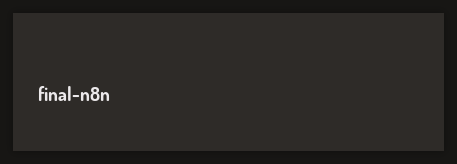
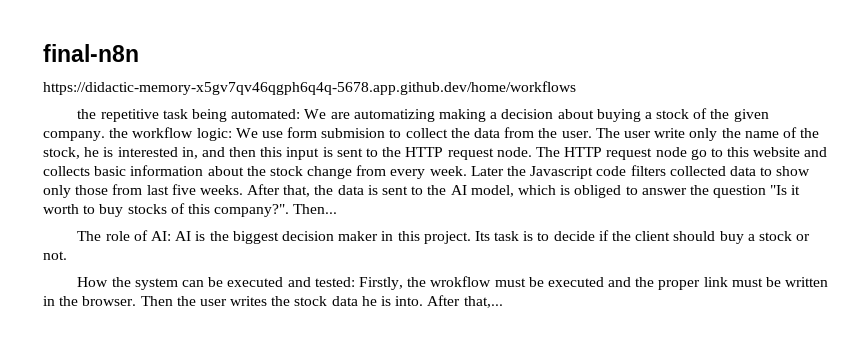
(110, 93) none -> [43,81,576,95] [77,108,769,122] [43,127,820,141] [43,147,828,160] [43,165,811,179] [43,184,801,198] [43,203,338,217] [77,230,811,244] [43,251,67,260] [77,276,829,290] [43,295,503,308] // https://didactic-memory-x5gv7qv46qgph6q4q-5678.app.github.dev/home/workflows // the repetitive task being automated: We are automatizing making a decision about buying a stock of the given company. the workflow logic: We use form submision to collect the data from the user. The user write only the name of the stock, he is interested in, and then this input is sent to the HTTP request node. The HTTP request node go to this website and collects basic information about the stock change from every week. Later the Javascript code filters collected data to show only those from last five weeks. After that, the data is sent to the AI model, which is obliged to answer the question "Is it worth to buy stocks of this company?". Then... // The role of AI: AI is the biggest decision maker in this project. Its task is to decide if the client should buy a stock or not. // How the system can be executed and tested: Firstly, the wrokflow must be executed and the proper link must be written in the browser. Then the user writes the stock data he is into. After that,...

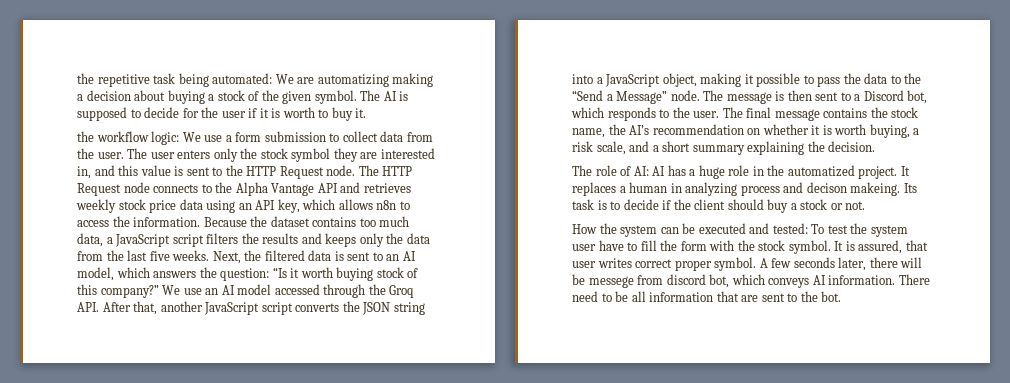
[43,44,139,62] [43,81,576,95] final-n8n // https://didactic-memory-x5gv7qv46qgph6q4q-5678.app.github.dev/home/workflows // -> (77, 78) none
[43,131,105,141] company. -> [314,90,409,104] [77,107,367,121] symbol. The AI is supposed to decide for the user if it is worth to buy it. //
[287,127,386,138] form submision -> [225,131,326,142] a form submission
[450,128,470,138] the -> (378, 136) none
[654,127,820,141] [43,147,320,160] write only the name of the stock, he is interested in, and then this input -> [177,148,435,162] [77,165,171,179] enters only the stock symbol they are interested in, and this value
[447,148,494,160] request -> [279,166,324,179] Request
[606,147,828,160] [43,165,811,179] [43,184,334,198] request node go to this website and collects basic information about the stock change from every week. Later the Javascript code filters collected data to show only those from last five weeks. After that, the -> [77,182,411,196] [76,199,410,213] [77,216,410,227] [77,233,430,247] [77,250,305,264] Request node connects to the Alpha Vantage API and retrieves weekly stock price data using an API key, which allows n8n to access the information. Because the dataset contains too much data, a JavaScript script filters the results and keeps only the data from the last five weeks. Next, the filtered
[427,185,447,195] the -> [386,254,400,261] an
[560,185,801,198] [43,203,338,217] is obliged to answer the question "Is it worth to buy stocks of this company?". Then... -> [153,267,419,281] [77,284,415,298] [77,301,425,315] [572,73,922,87] [572,90,928,104] [571,107,919,121] [572,124,920,138] [572,141,876,155] answers the question: “Is it worth buying stock of this company?” We use an AI model accessed through the Groq API. After that, another JavaScript script converts the JSON string into a JavaScript object, making it possible to pass the data to the “Send a Message” node. The message is then sent to a Discord bot, which responds to the user. The final message contains the stock name, the AI’s recommendation on whether it is worth buying, a risk scale, and a short summary explaining the decision.
[195,231,471,244] is the biggest decision maker in this project. -> [667,165,910,179] [572,182,901,196] has a huge role in the automatized project. It replaces a human in analyzing process and decison makeing.
[358,276,829,290] [43,295,503,308] Firstly, the wrokflow must be executed and the proper link must be written in the browser. Then the user writes the stock data he is into. After that,... -> [811,223,908,237] [572,240,928,254] [572,257,923,271] [572,274,930,288] [572,291,842,302] To test the system user have to fill the form with the stock symbol. It is assured, that user writes correct proper symbol. A few seconds later, there will be messege from discord bot, which conveys AI information. There need to be all information that are sent to the bot.

